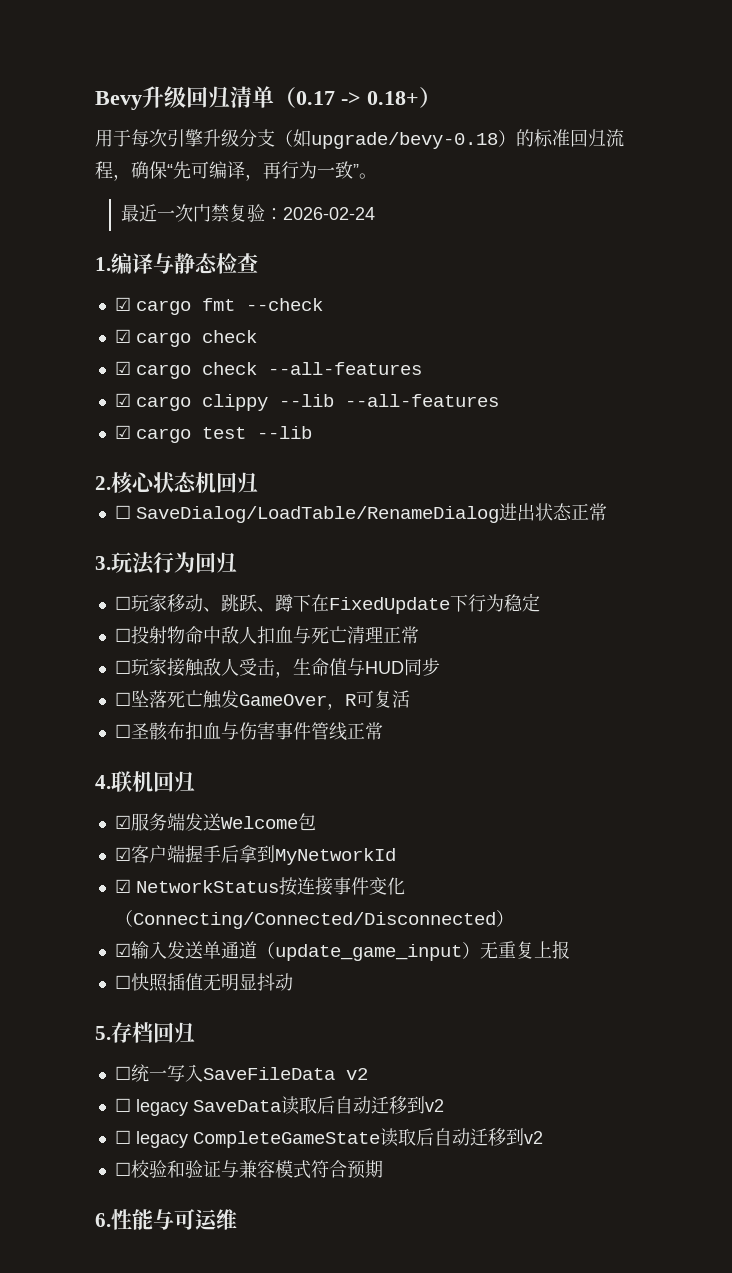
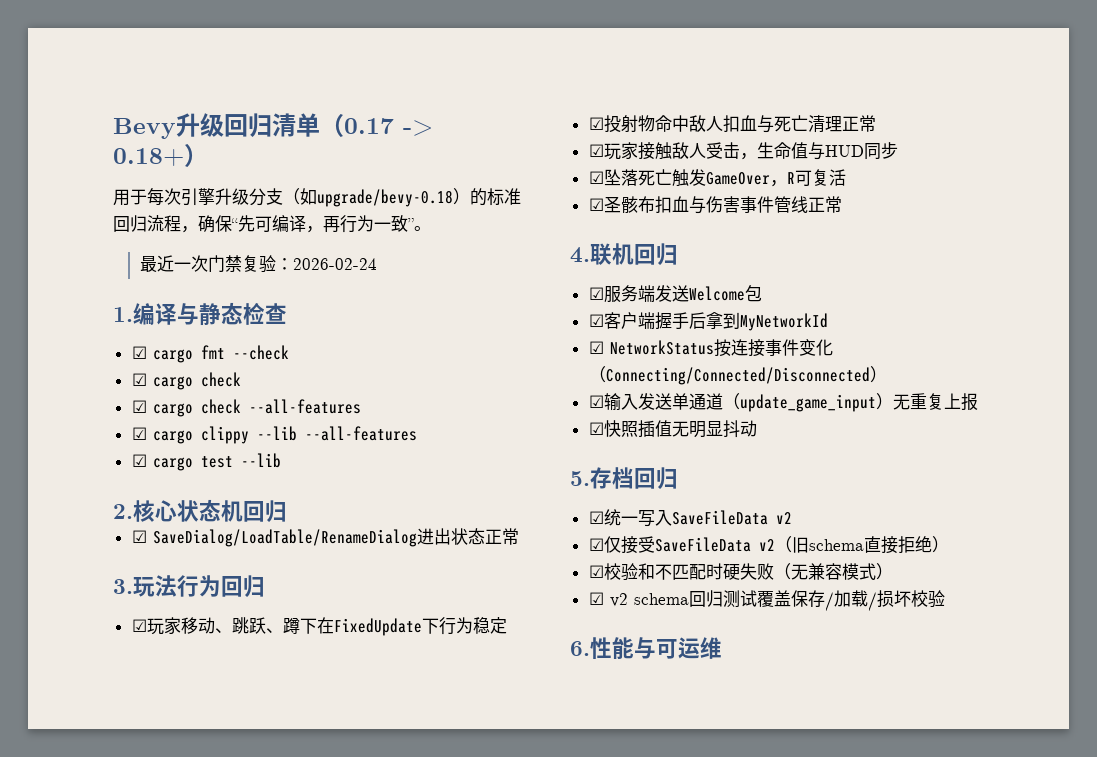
[114,505,131,519] ☐ -> [131,530,147,543] ☑
[114,596,131,610] ☐ -> [131,619,147,632] ☑
[114,628,131,642] ☐ -> [588,117,604,130] ☑
[114,660,131,674] ☐ -> [588,144,604,157] ☑
[114,692,131,706] ☐ -> [588,171,604,184] ☑
[114,724,131,738] ☐ -> [588,198,604,211] ☑
[114,975,131,989] ☐ -> [588,422,604,435] ☑
[114,1066,131,1080] ☐ -> [588,511,604,524] ☑
[114,1096,444,1116] [114,1128,543,1148] [114,1160,383,1179] ☐ legacy SaveData读取后自动迁移到v2 // ☐ legacy CompleteGameState读取后自动迁移到v2 // ☐校验和验证与兼容模式符合预期 -> [588,536,949,554] [588,563,893,581] [588,590,945,611] ☑仅接受SaveFileData v2（旧schema直接拒绝） // ☑校验和不匹配时硬失败（无兼容模式） // ☑ v2 schema回归测试覆盖保存/加载/损坏校验

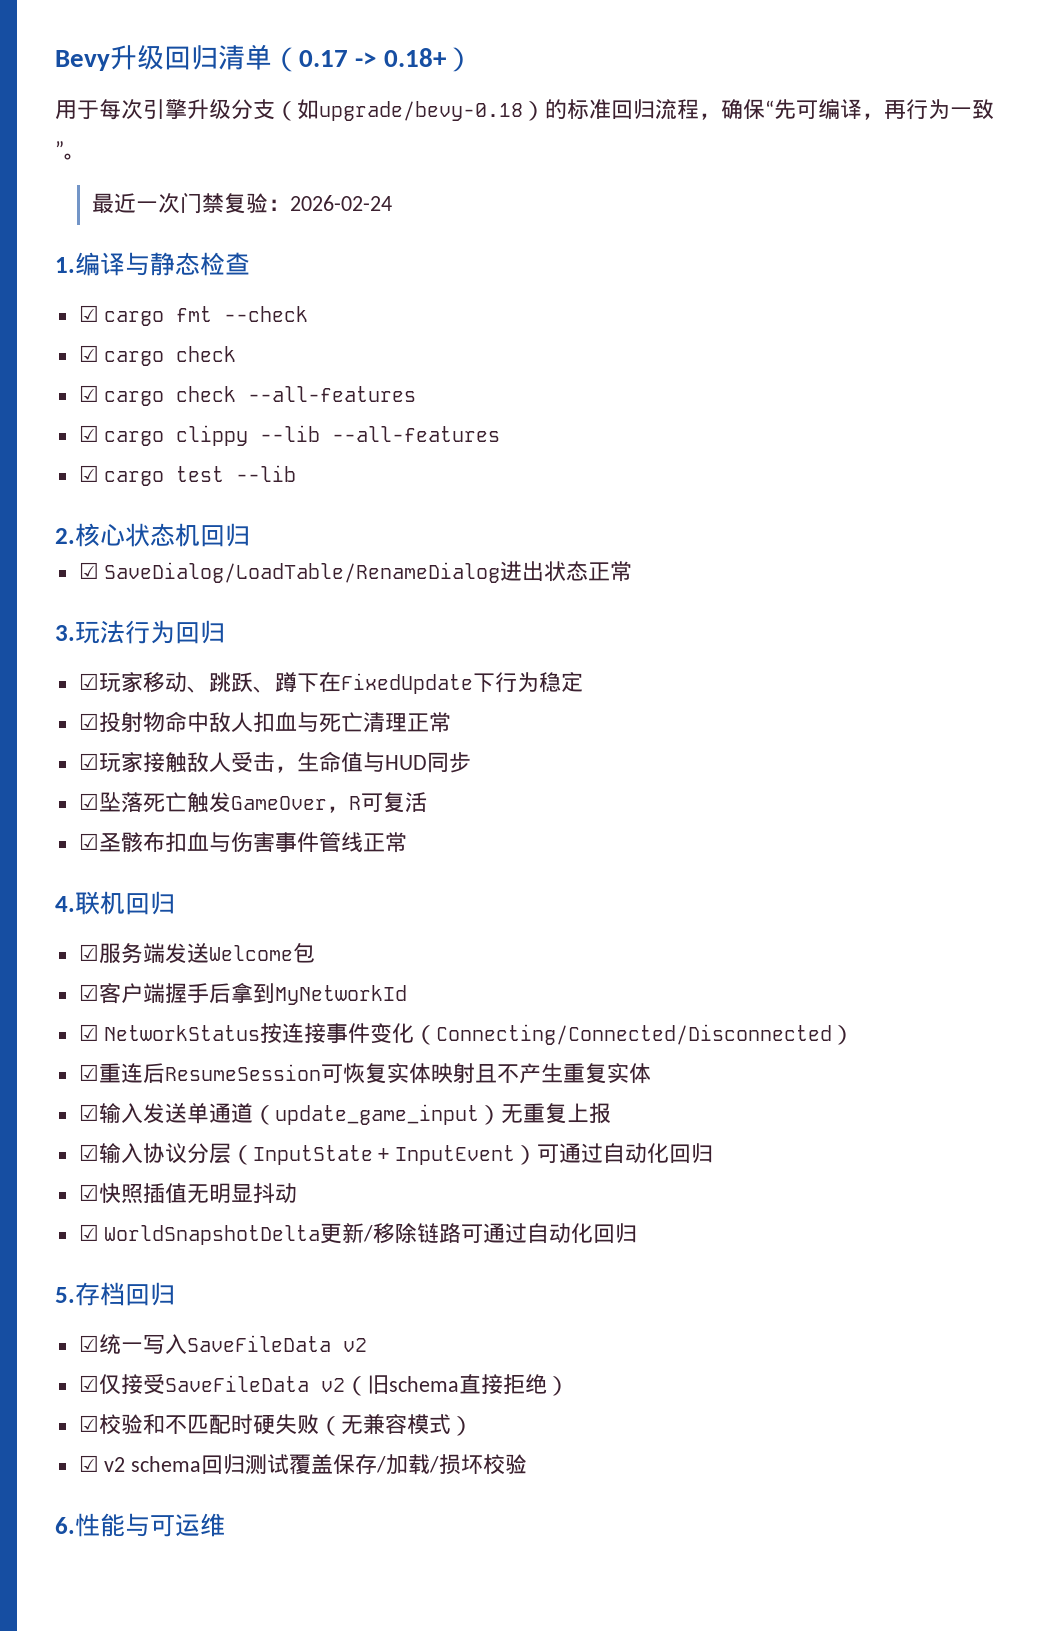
(887, 374) none -> [78,1063,651,1084] // ☑重连后ResumeSession可恢复实体映射且不产生重复实体
(978, 402) none -> [78,1143,714,1165] // ☑输入协议分层（InputState + InputEvent）可通过自动化回归
(757, 428) none -> [78,1223,638,1245] // ☑ WorldSnapshotDelta更新/移除链路可通过自动化回归

